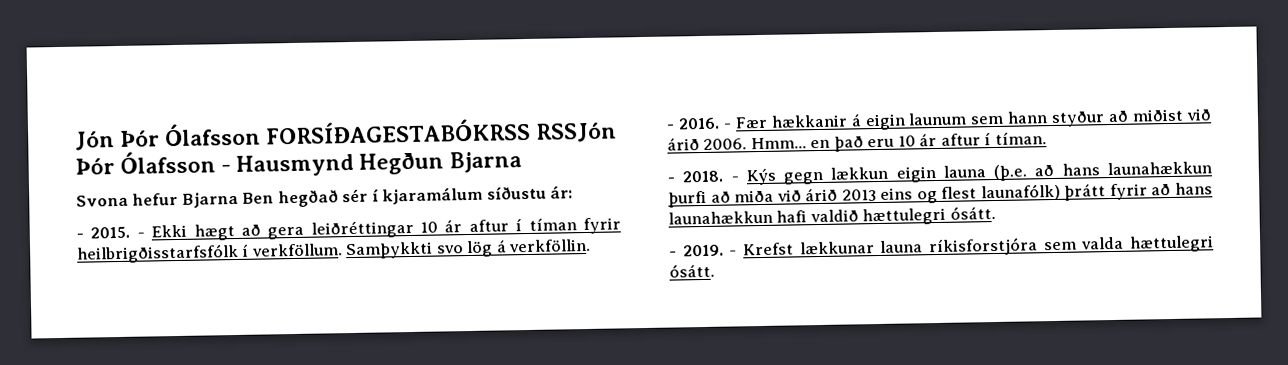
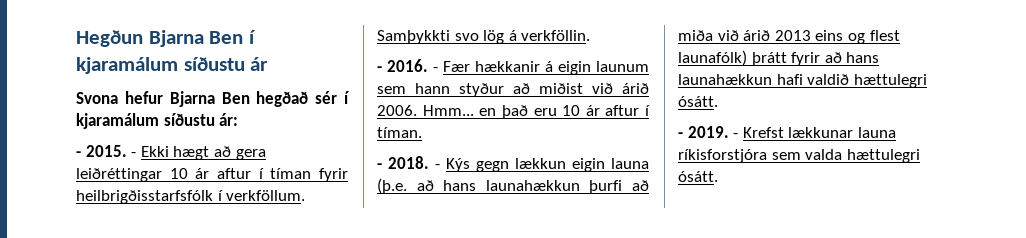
[75,117,618,151] [75,150,523,177] Jón Þór Ólafsson FORSÍÐAGESTABÓKRSS RSSJón Þór Ólafsson - Hausmynd Hegðun Bjarna -> [76,30,256,47] [76,57,269,74] Hegðun Bjarna Ben í kjaramálum síðustu ár

